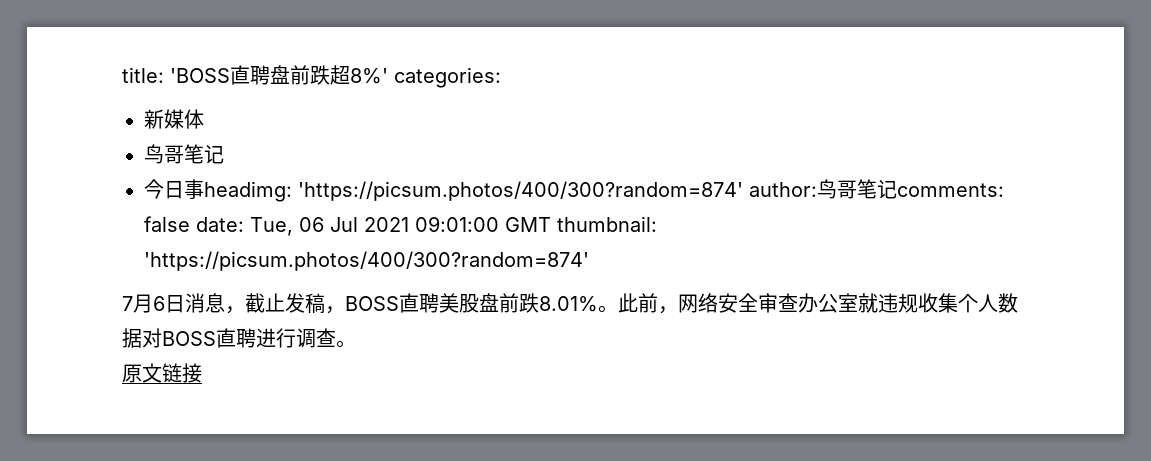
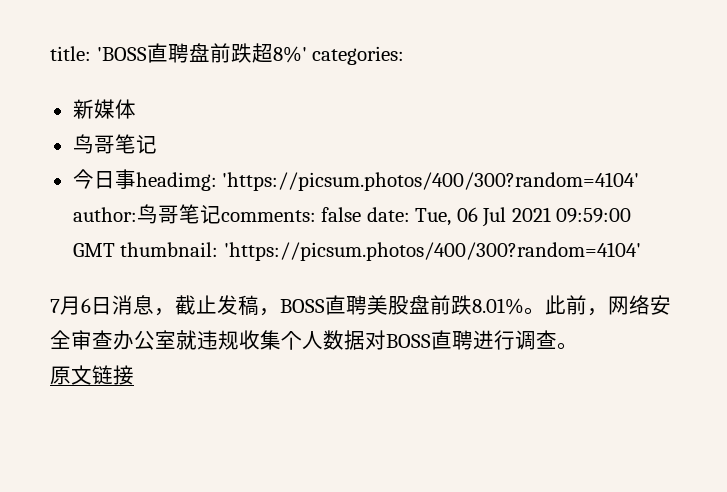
[298,181,743,201] 'https://picsum.photos/400/300?random=874' -> [222,172,640,191] 'https://picsum.photos/400/300?random=4104'
[415,216,499,232] 09:01:00 -> [556,208,632,223] 09:59:00
[144,251,589,271] 'https://picsum.photos/400/300?random=874' -> [223,242,641,261] 'https://picsum.photos/400/300?random=4104'

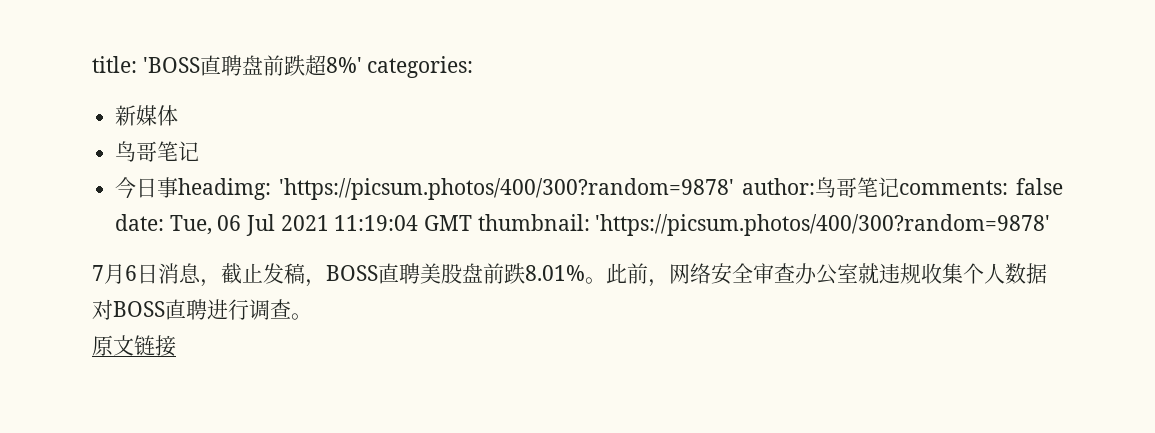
[222,172,640,191] 'https://picsum.photos/400/300?random=4104' -> [279,178,735,200] 'https://picsum.photos/400/300?random=9878'
[556,208,632,223] 09:59:00 -> [334,215,419,231] 11:19:04
[223,242,641,261] 'https://picsum.photos/400/300?random=4104' -> [595,214,1051,236] 'https://picsum.photos/400/300?random=9878'

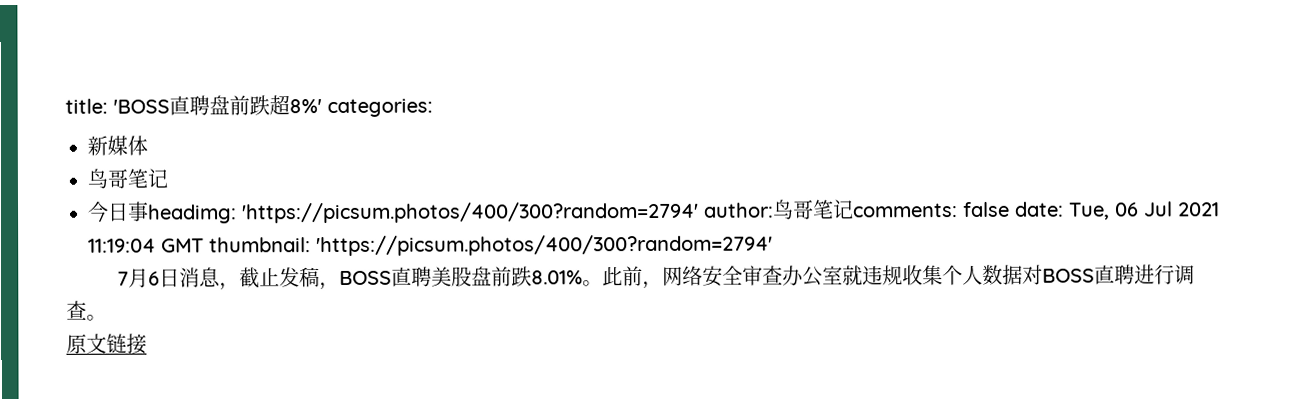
[279,178,735,200] 'https://picsum.photos/400/300?random=9878' -> [242,201,699,224] 'https://picsum.photos/400/300?random=2794'
[595,214,1051,236] 'https://picsum.photos/400/300?random=9878' -> [316,234,773,257] 'https://picsum.photos/400/300?random=2794'

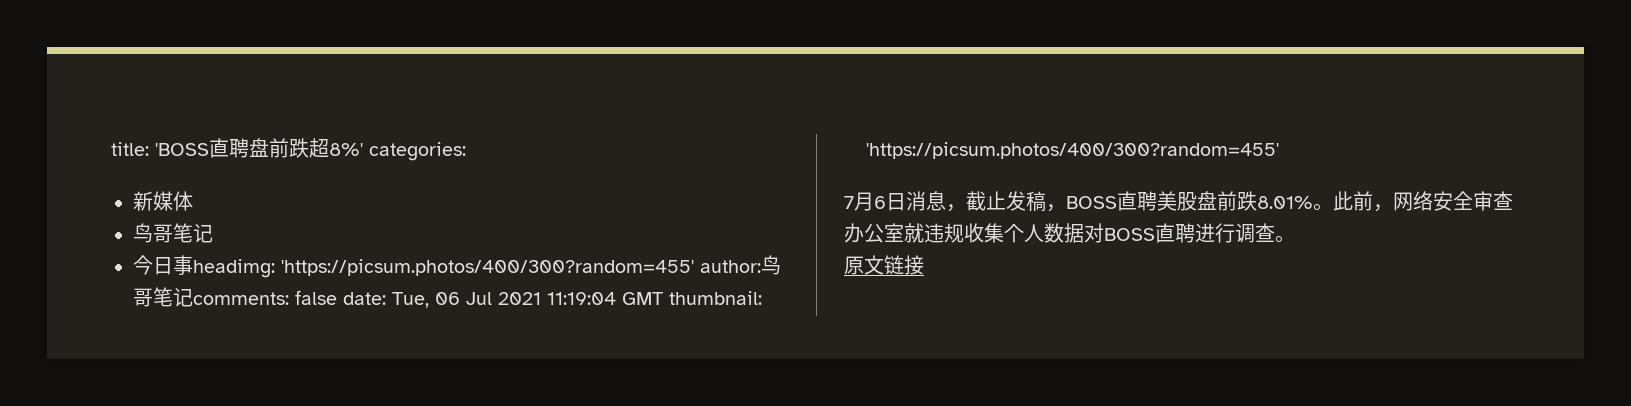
[242,201,699,224] 'https://picsum.photos/400/300?random=2794' -> [281,259,694,276] 'https://picsum.photos/400/300?random=455'
[316,234,773,257] 'https://picsum.photos/400/300?random=2794' -> [866,142,1279,159] 'https://picsum.photos/400/300?random=455'

